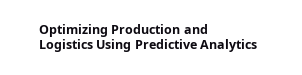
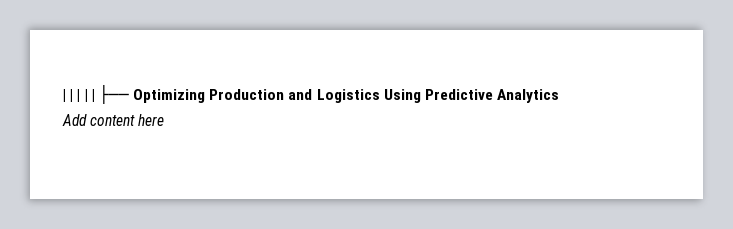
(39, 30) none -> [63,84,129,104] | | | | | ├──
(258, 45) none -> [62,114,165,126] // Add content here

